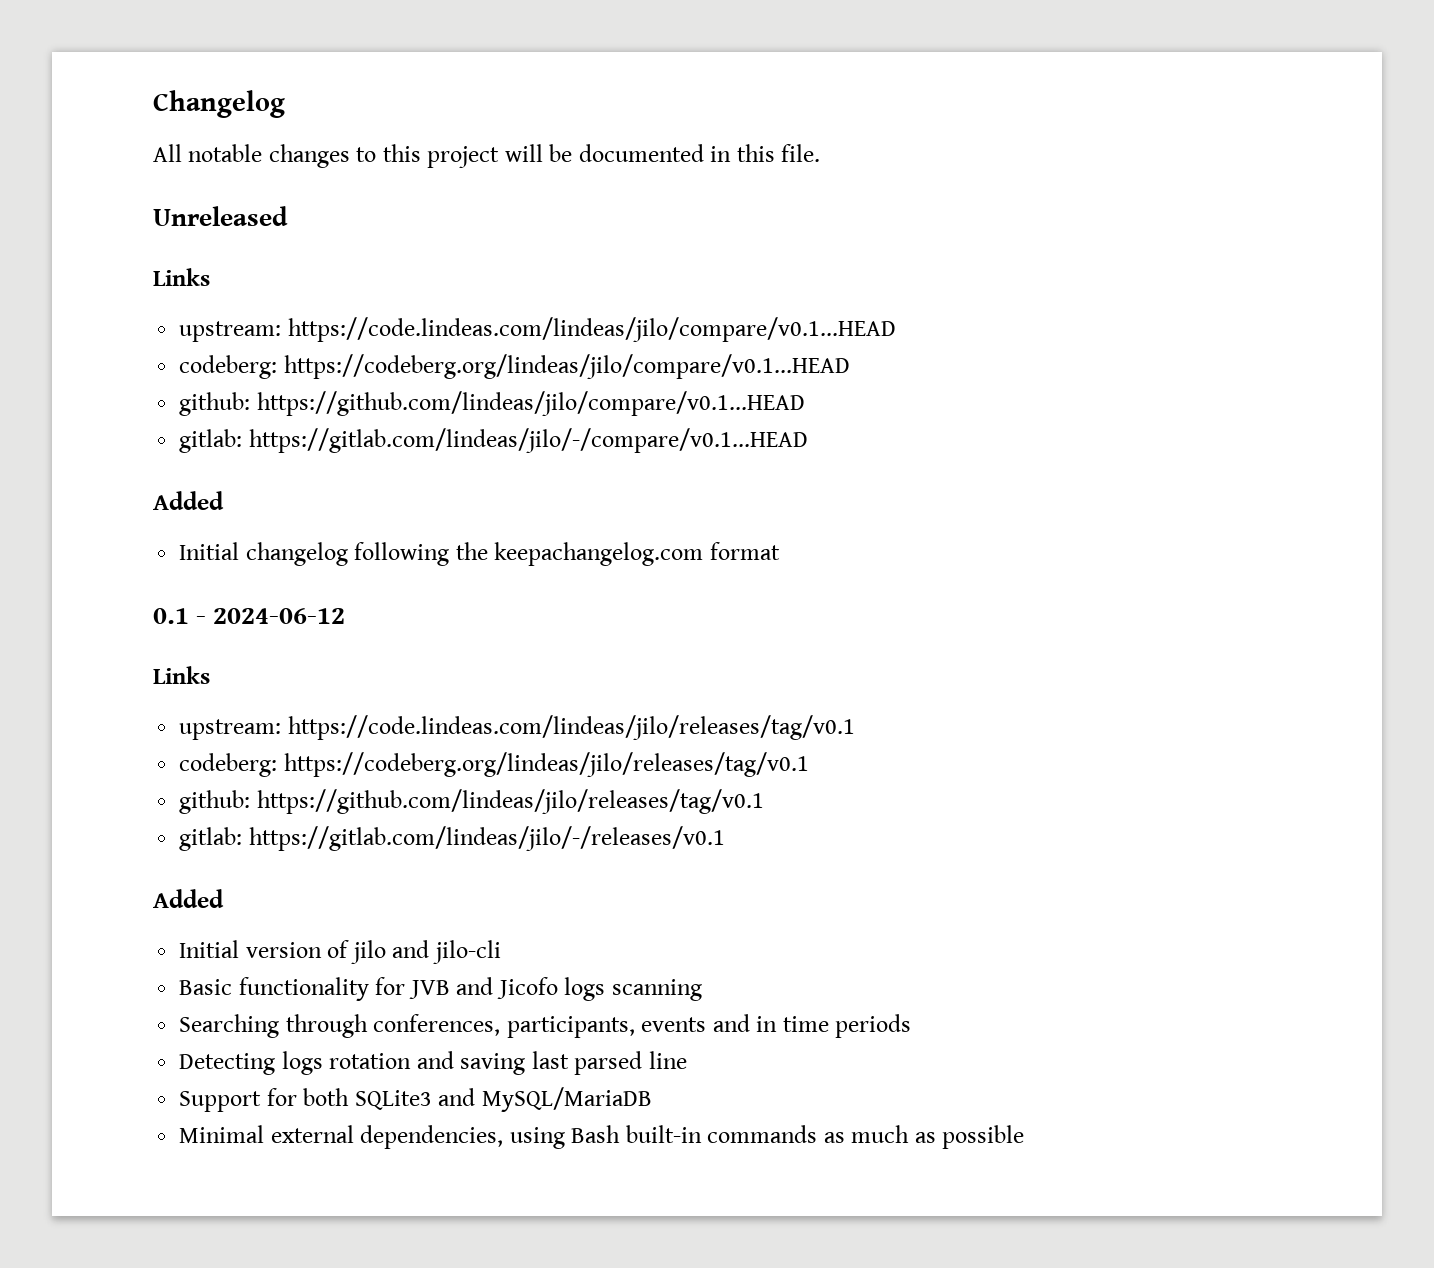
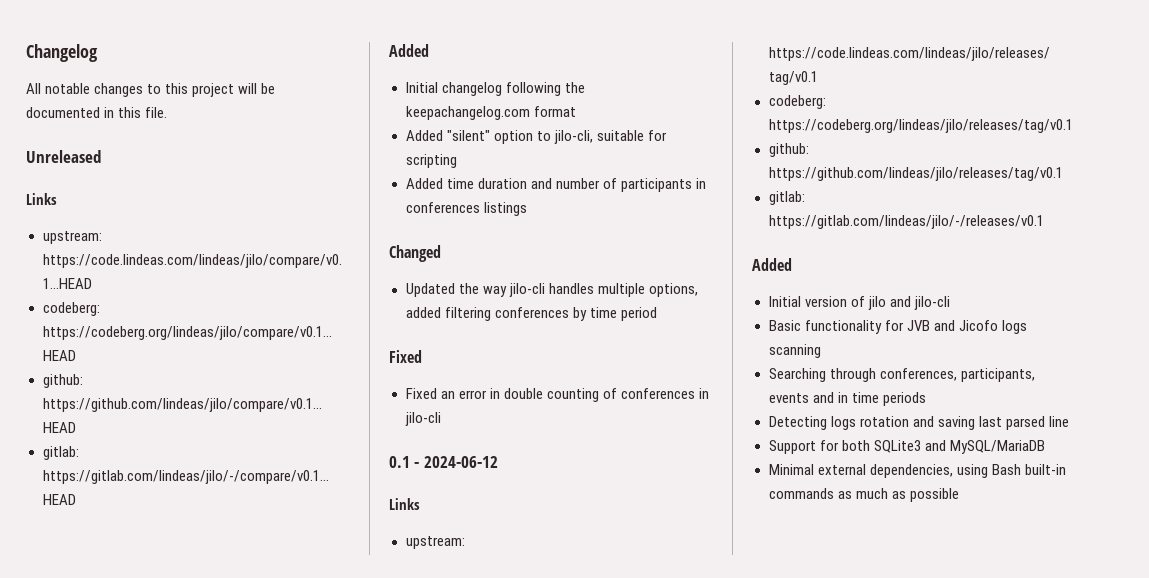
(780, 551) none -> [405,130,667,144] [405,154,457,168] [405,178,706,192] [405,202,527,216] [389,245,441,262] [405,283,698,297] [405,307,657,321] [389,350,422,363] [405,388,709,402] [404,412,441,426] // Added "silent" option to jilo-cli, suitable for scripting // Added time duration and number of participants in conferences listings // Changed // Updated the way jilo-cli handles multiple options, added filtering conferences by time period // Fixed // Fixed an error in double counting of conferences in jilo-cli

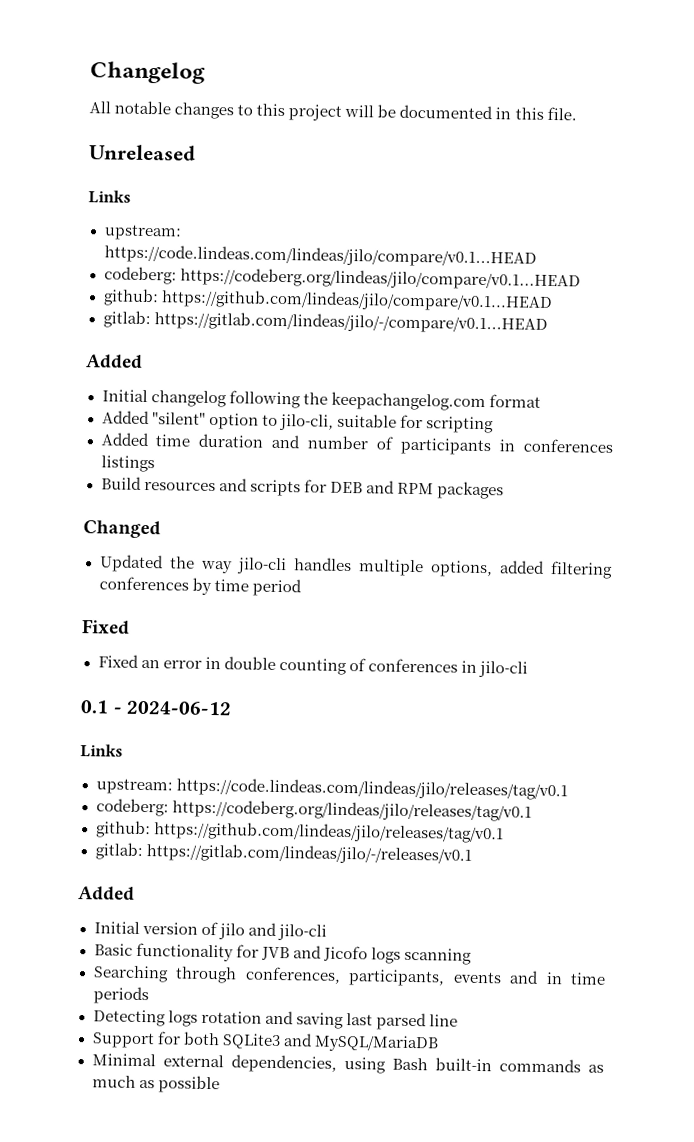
(527, 209) none -> [100,476,504,500] // Build resources and scripts for DEB and RPM packages

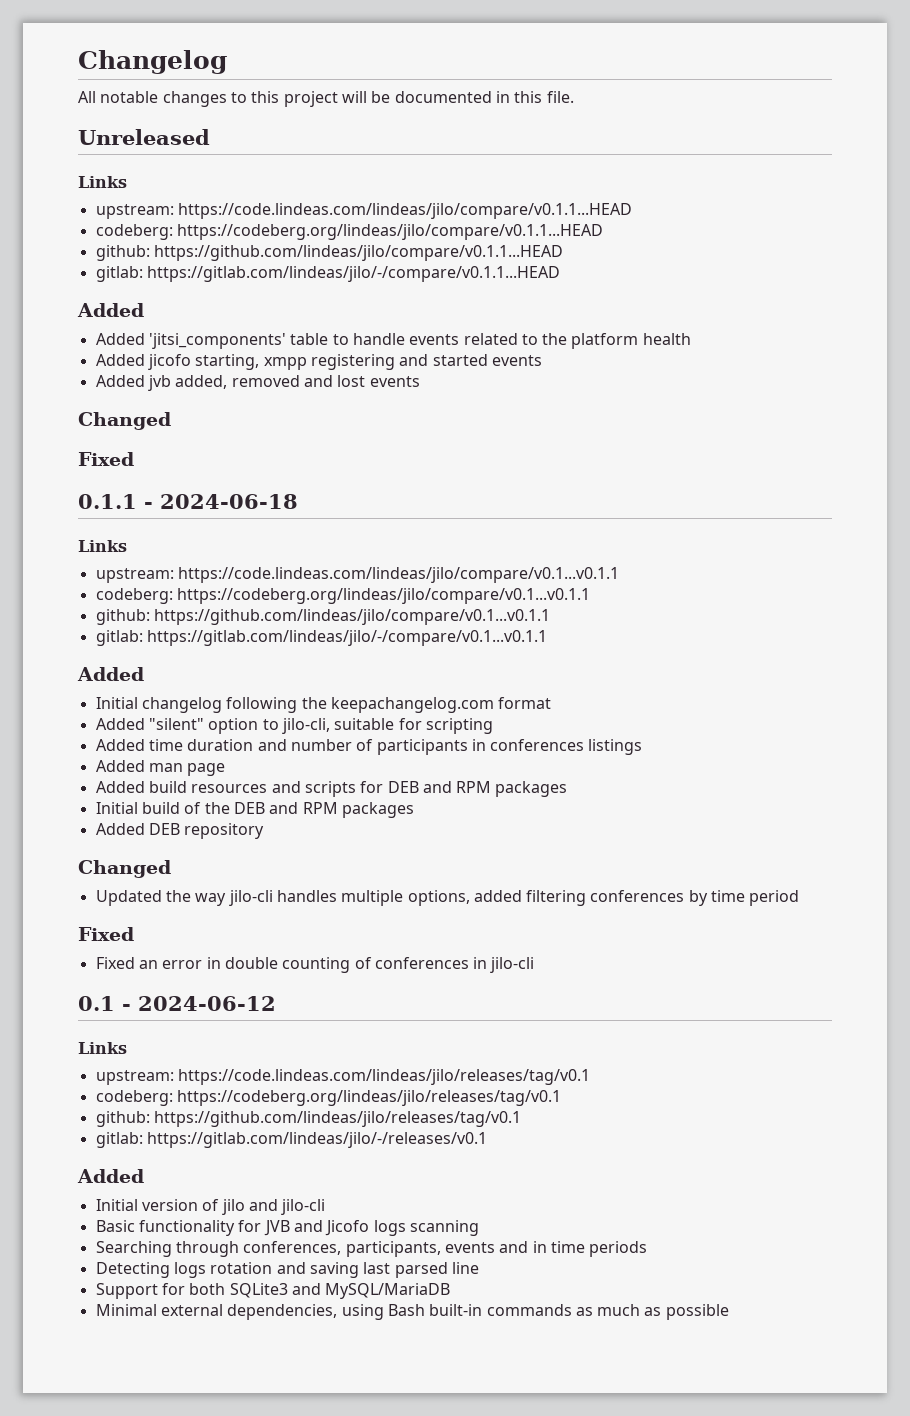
[103,244,537,268] [103,266,581,291] [102,288,553,313] [102,310,548,334] https://code.lindeas.com/lindeas/jilo/compare/v0.1...HEAD // codeberg: https://codeberg.org/lindeas/jilo/compare/v0.1...HEAD // github: https://github.com/lindeas/jilo/compare/v0.1...HEAD // gitlab: https://gitlab.com/lindeas/jilo/-/compare/v0.1...HEAD -> [177,203,632,219] [95,224,603,240] [95,245,563,261] [95,266,560,282] [77,303,144,317] [95,333,691,349] [95,354,542,370] [95,375,420,391] [78,412,171,430] [78,452,134,466] [78,494,298,509] [78,540,127,552] [95,567,619,583] [95,588,590,604] [95,609,550,625] [95,630,547,646] https://code.lindeas.com/lindeas/jilo/compare/v0.1.1...HEAD // codeberg: https://codeberg.org/lindeas/jilo/compare/v0.1.1...HEAD // github: https://github.com/lindeas/jilo/compare/v0.1.1...HEAD // gitlab: https://gitlab.com/lindeas/jilo/-/compare/v0.1.1...HEAD // Added // Added 'jitsi_components' table to handle events related to the platform health // Added jicofo starting, xmpp registering and started events // Added jvb added, removed and lost events // Changed // Fixed // 0.1.1 - 2024-06-18 // Links // upstream: https://code.lindeas.com/lindeas/jilo/compare/v0.1...v0.1.1 // codeberg: https://codeberg.org/lindeas/jilo/compare/v0.1...v0.1.1 // github: https://github.com/lindeas/jilo/compare/v0.1...v0.1.1 // gitlab: https://gitlab.com/lindeas/jilo/-/compare/v0.1...v0.1.1
[100,476,142,490] Build -> [95,760,226,776] [95,781,187,793] Added man page // Added build
(504, 490) none -> [95,802,414,818] [95,823,265,839] // Initial build of the DEB and RPM packages // Added DEB repository

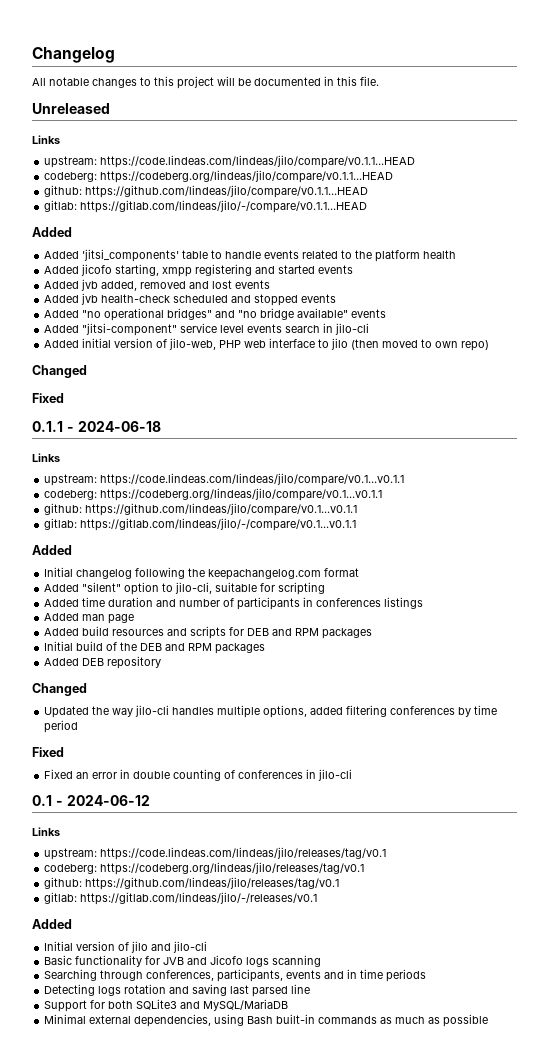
(420, 381) none -> [44,293,337,306] [44,308,387,321] [44,323,370,336] [44,338,490,351] // Added jvb health-check scheduled and stopped events // Added "no operational bridges" and "no bridge available" events // Added "jitsi-component" service level events search in jilo-cli // Added initial version of jilo-web, PHP web interface to jilo (then moved to own repo)

